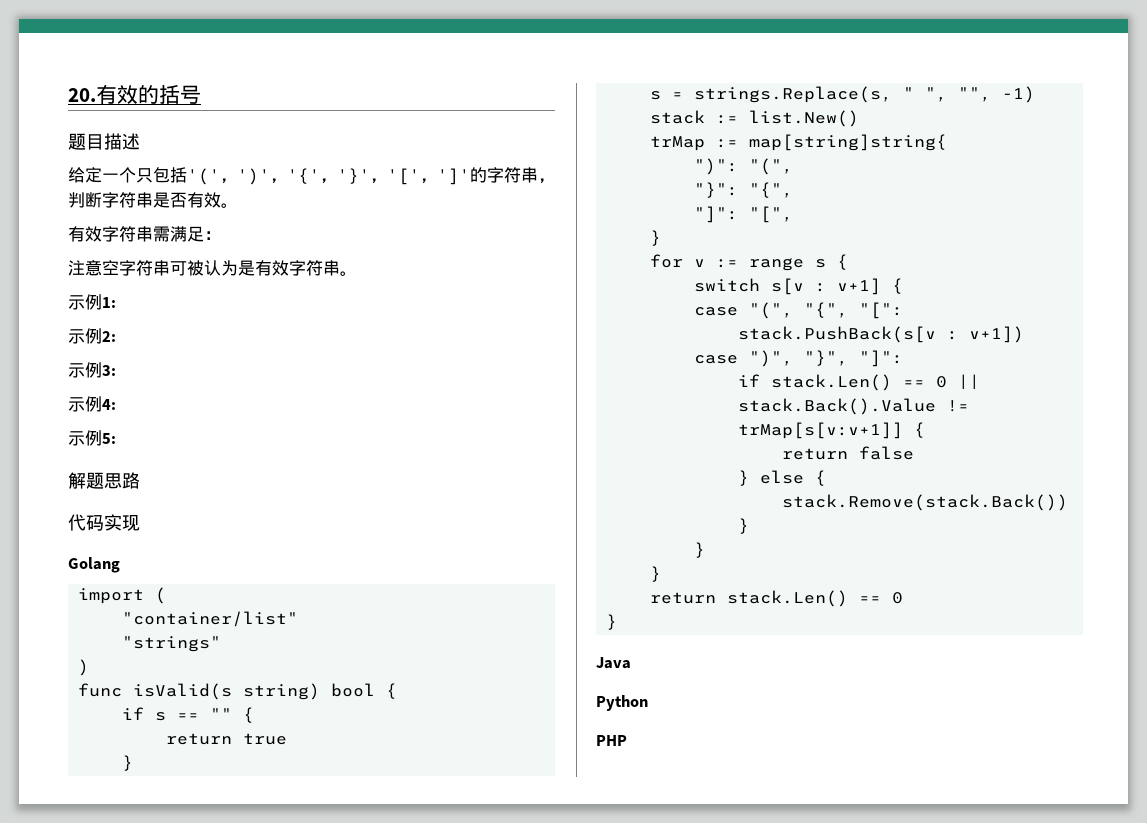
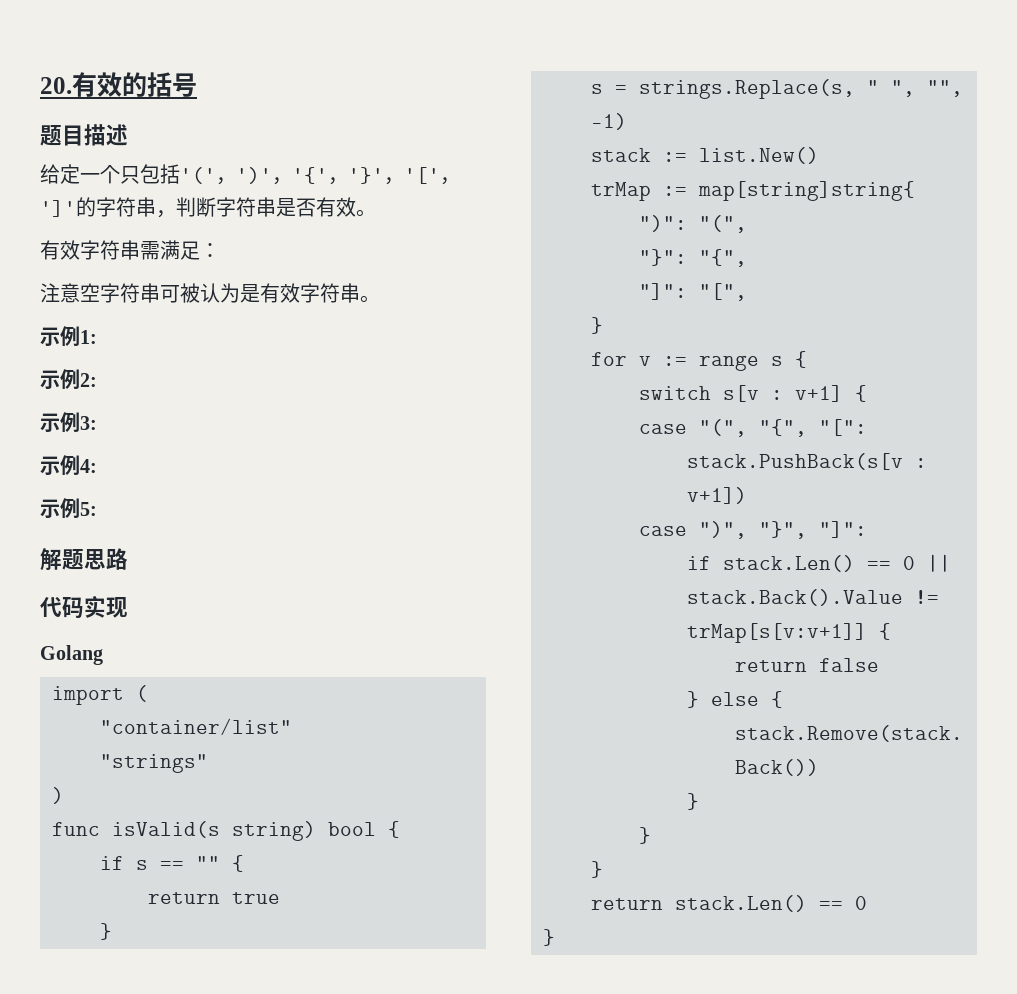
[596,657,631,669] [596,695,648,711] [596,735,627,746] // Java // Python // PHP -> (555, 937) none

